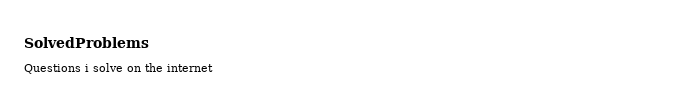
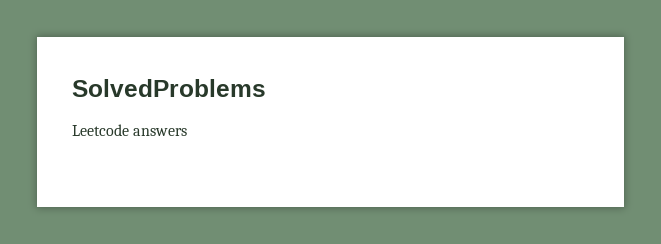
[24,63,213,74] Questions i solve on the internet -> [72,124,188,136] Leetcode answers

